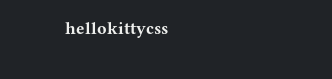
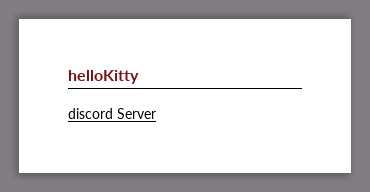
[65,22,168,38] hellokittycss -> [68,70,139,84] [68,108,156,119] helloKitty // discord Server

